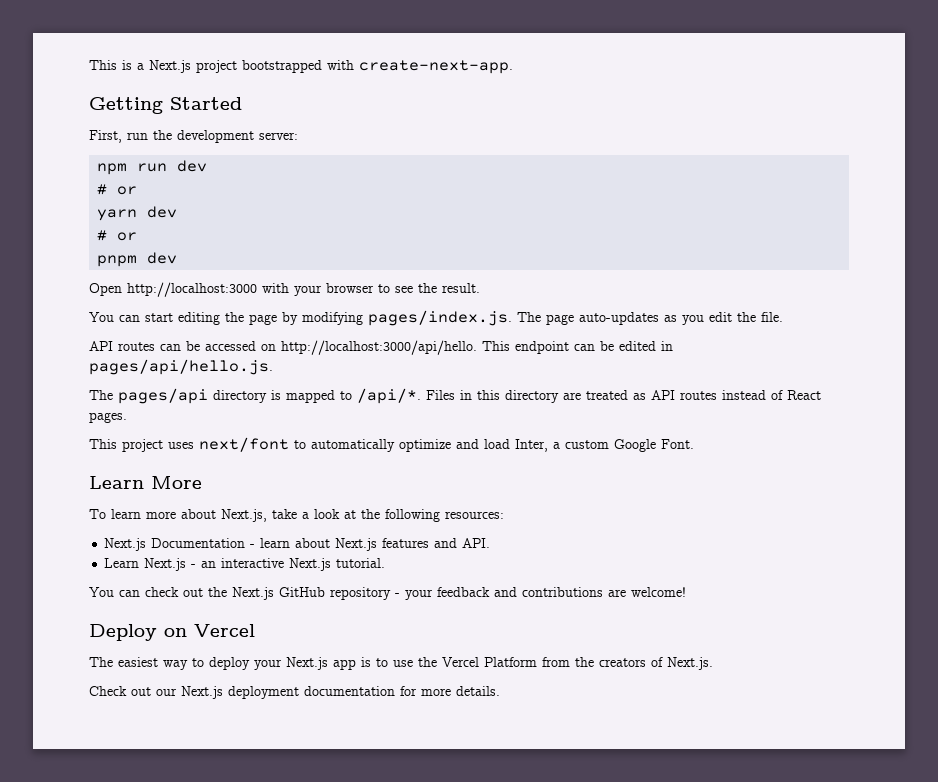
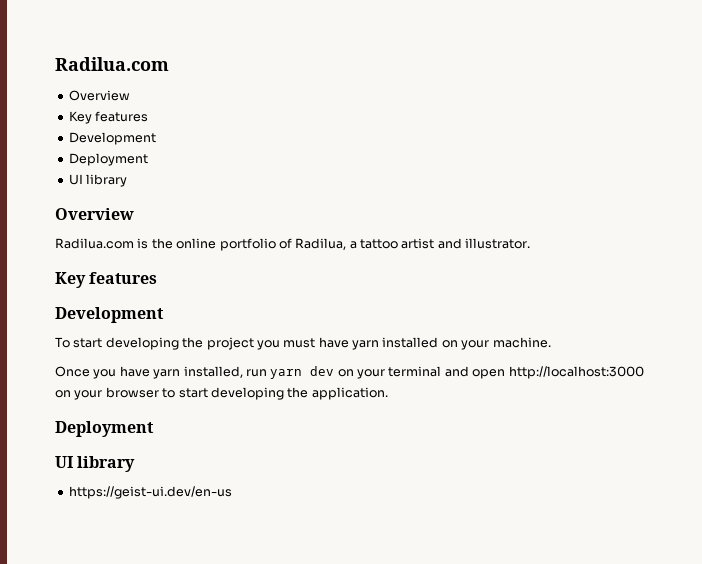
[89,60,513,74] [89,97,242,114] [89,130,298,143] [97,160,208,175] [97,184,138,195] [97,206,178,221] [97,230,138,241] [97,252,178,267] [89,282,480,297] [89,310,783,326] [89,340,673,355] [89,359,273,375] [89,388,821,404] [89,412,127,423] [89,437,694,452] [89,476,202,489] [89,509,504,522] [104,538,491,551] [104,558,386,571] [89,587,686,600] [89,624,255,641] [89,657,713,670] [89,686,500,699] This is a Next.js project bootstrapped with create-next-app. // Getting Started // First, run the development server: // npm run dev // # or // yarn dev // # or // pnpm dev // Open http://localhost:3000 with your browser to see the result. // You can start editing the page by modifying pages/index.js. The page auto-updates as you edit the file. // API routes can be accessed on http://localhost:3000/api/hello. This endpoint can be edited in pages/api/hello.js. // The pages/api directory is mapped to /api/*. Files in this directory are treated as API routes instead of React pages. // This project uses next/font to automatically optimize and load Inter, a custom Google Font. // Learn More // To learn more about Next.js, take a look at the following resources: // Next.js Documentation - learn about Next.js features and API. // Learn Next.js - an interactive Next.js tutorial. // You can check out the Next.js GitHub repository - your feedback and contributions are welcome! // Deploy on Vercel // The easiest way to deploy your Next.js app is to use the Vercel Platform from the creators of Next.js. // Check out our Next.js deployment documentation for more details. -> [55,57,169,71] [68,90,130,101] [68,111,149,124] [68,132,156,145] [68,153,148,166] [68,174,128,187] [55,208,134,220] [55,238,531,251] [55,272,158,288] [55,307,164,323] [55,337,551,350] [55,366,644,379] [55,387,388,400] [55,421,154,437] [55,456,136,472] [68,486,232,499] Radilua.com // Overview // Key features // Development // Deployment // UI library // Overview // Radilua.com is the online portfolio of Radilua, a tattoo artist and illustrator. // Key features // Development // To start developing the project you must have yarn installed on your machine. // Once you have yarn installed, run yarn dev on your terminal and open http://localhost:3000 on your browser to start developing the application. // Deployment // UI library // https://geist-ui.dev/en-us

